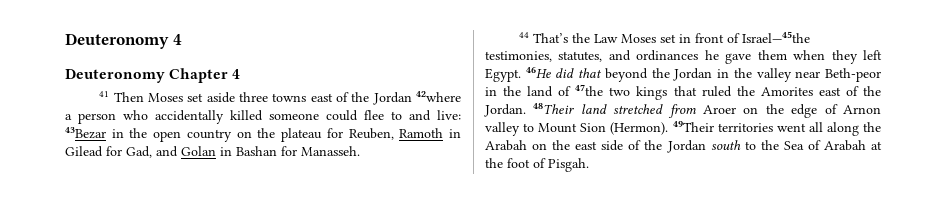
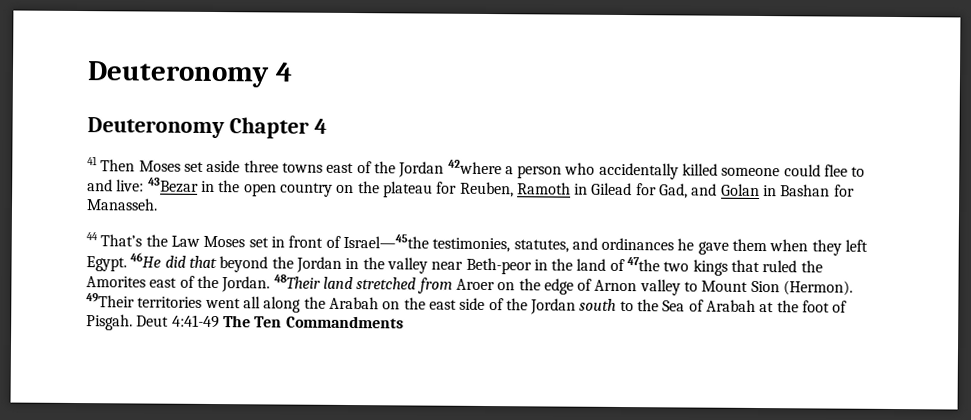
(589, 165) none -> [136,314,404,329] Deut 4:41-49 The Ten Commandments

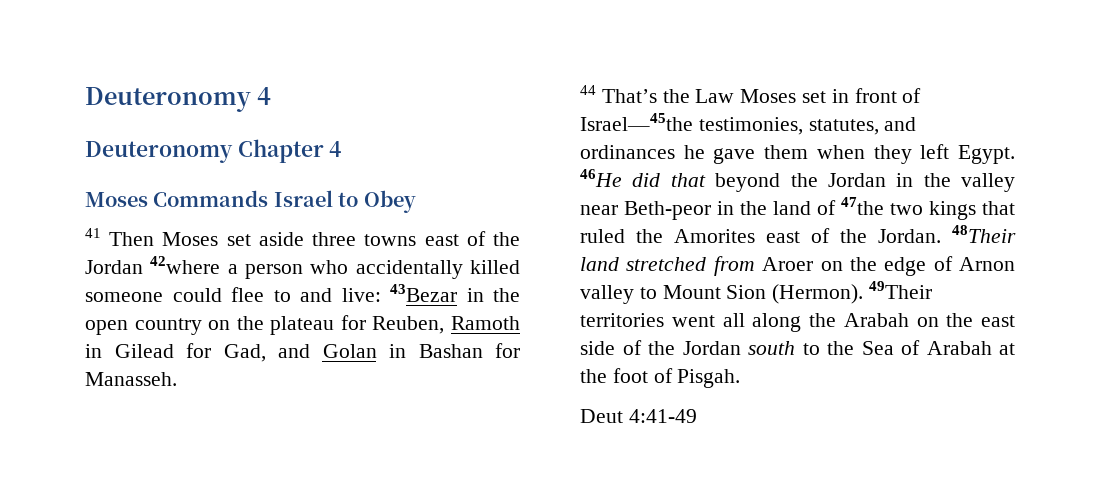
(327, 126) none -> [85,190,416,213] // Moses Commands Israel to Obey
(133, 322) none -> (741, 378) //
[222,315,404,329] The Ten Commandments -> (697, 416) none

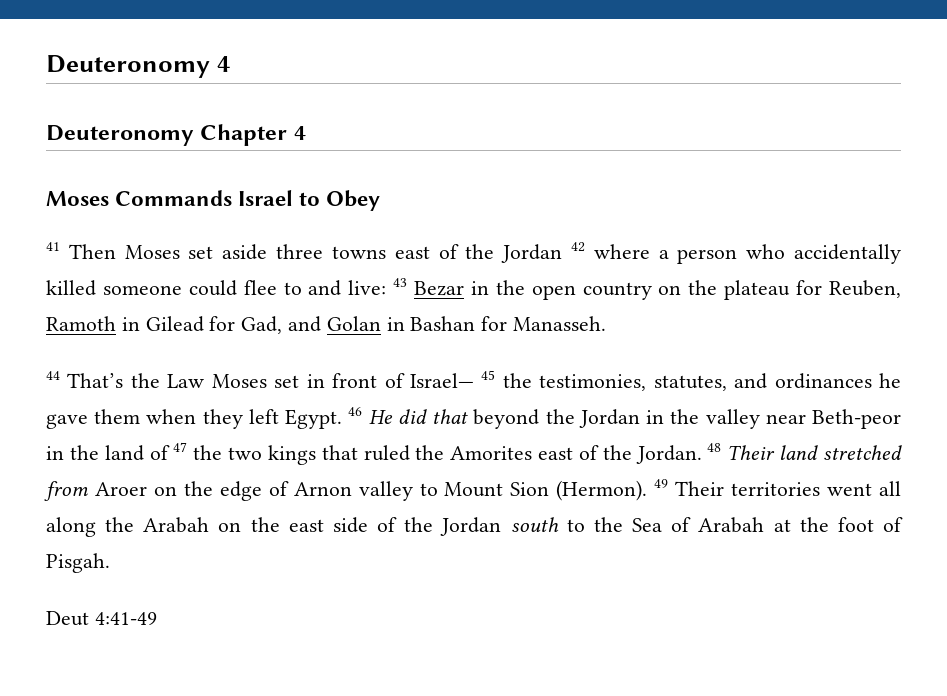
[150,256,221,274] 42where -> [570,242,650,259] 42 where
[390,284,457,302] 43Bezar -> [393,278,465,296] 43 Bezar
[580,113,693,131] Israel—45the -> [409,370,532,388] Israel— 45 the
[580,169,622,187] 46He -> [348,407,393,424] 46 He
[841,197,884,215] 47the -> [173,442,223,460] 47 the
[952,225,1016,243] 48Their -> [707,443,776,460] 48 Their
[869,281,933,299] 49Their -> [654,479,725,496] 49 Their

